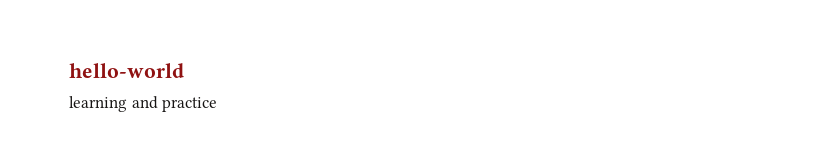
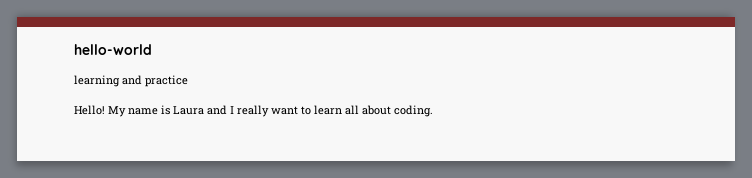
(218, 104) none -> [74,105,433,117] // Hello! My name is Laura and I really want to learn all about coding.

